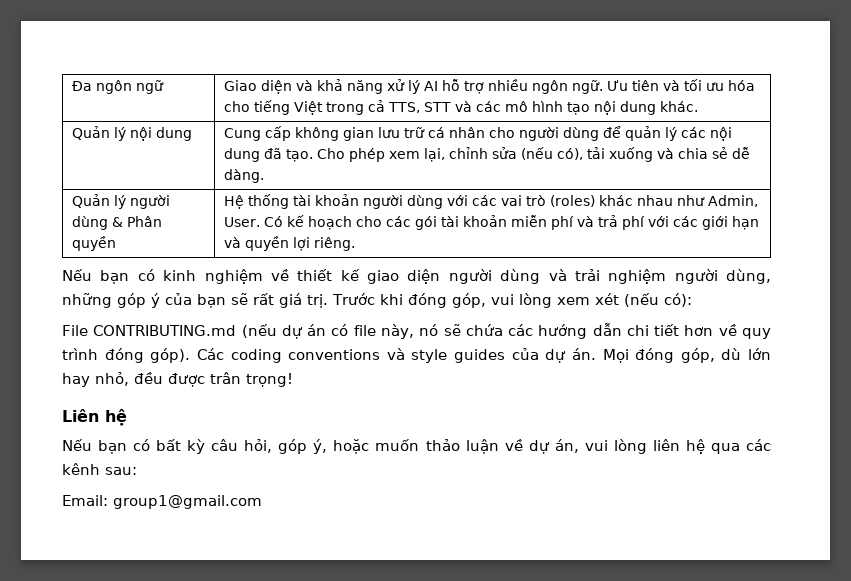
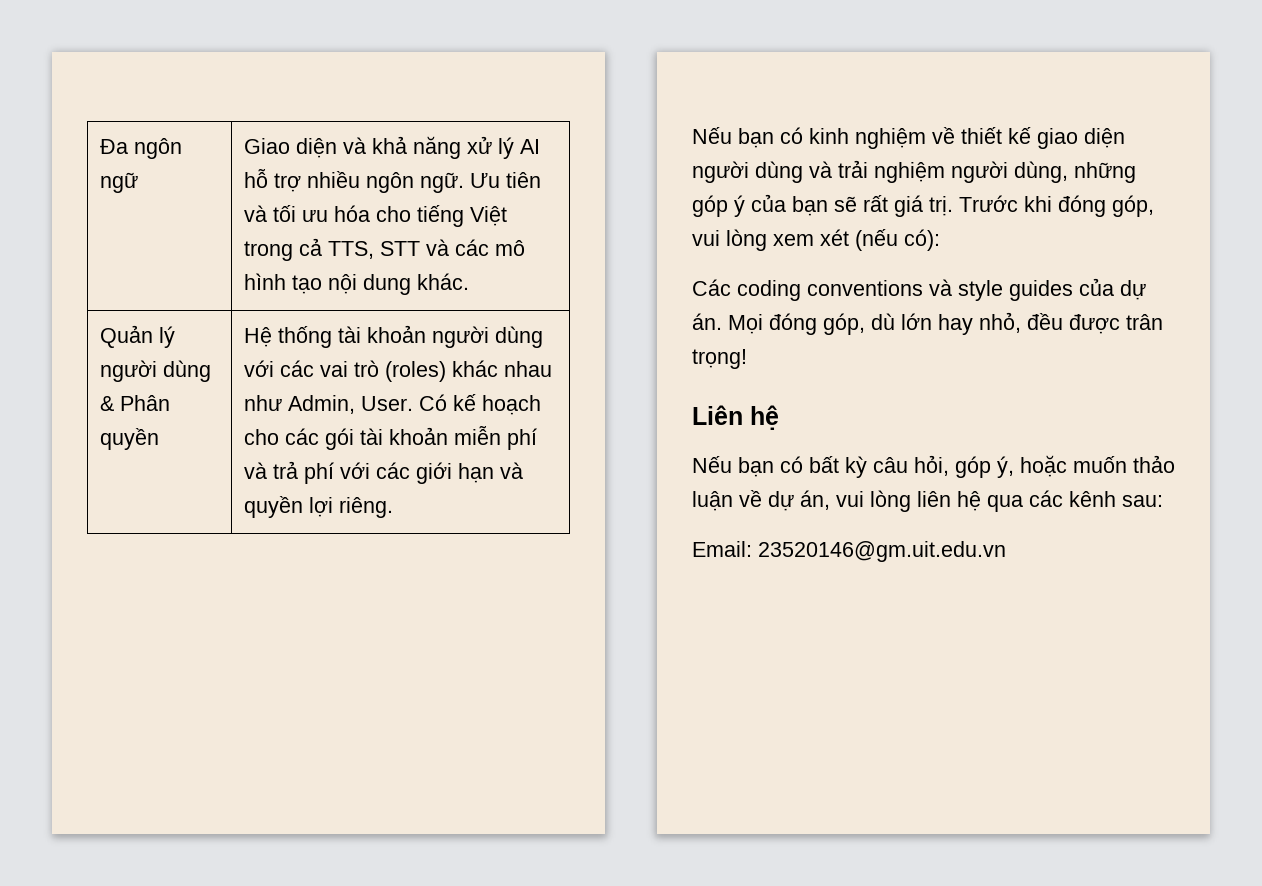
[72,126,193,141] [224,126,733,141] [224,147,751,162] [224,169,265,183] // Quản lý nội dung | Cung cấp không gian lưu trữ cá nhân cho người dùng để quản lý các nội dung đã tạo. Cho phép xem lại, chỉnh sửa (nếu có), tải xuống và chia sẻ dễ dàng. -> (470, 281) none
[62,323,772,339] [62,348,191,363] File CONTRIBUTING.md (nếu dự án có file này, nó sẽ chứa các hướng dẫn chi tiết hơn về quy trình đóng góp). -> (940, 240) none
[113,495,262,509] group1@gmail.com -> [758,541,1006,562] 23520146@gm.uit.edu.vn

